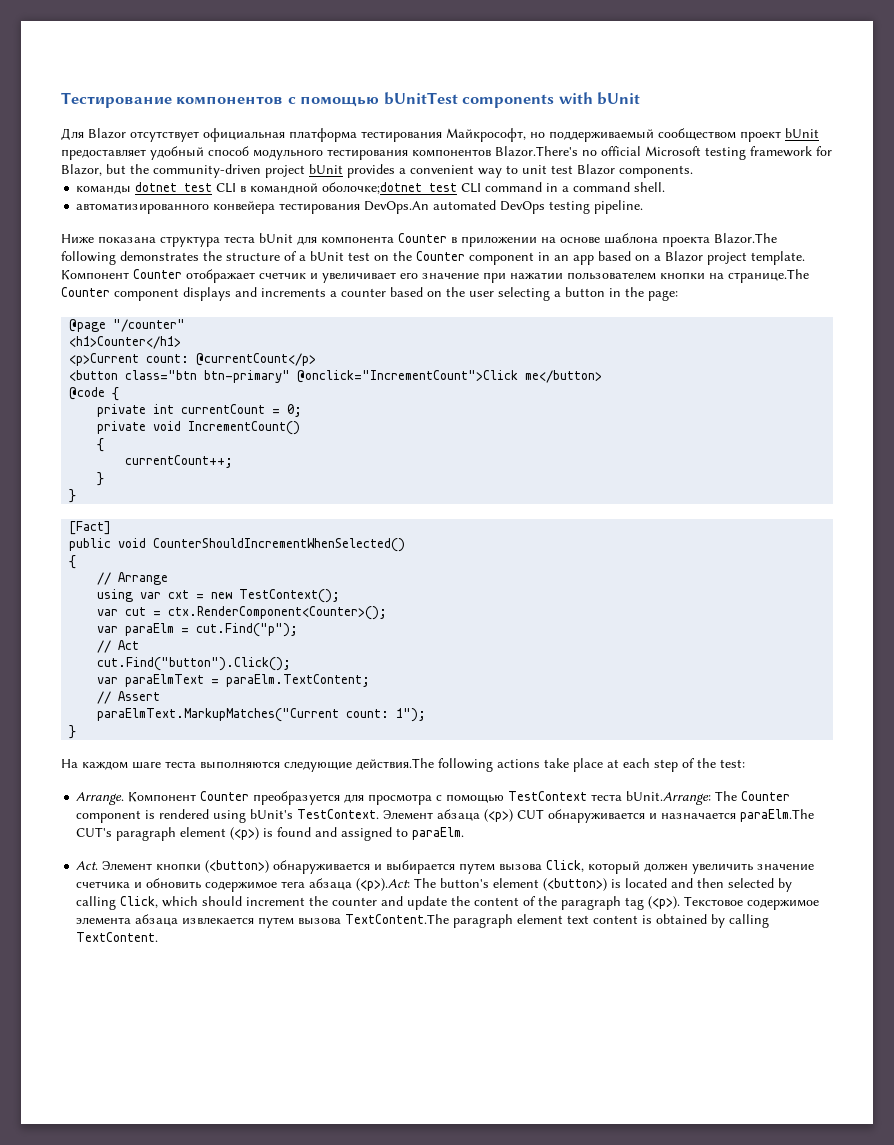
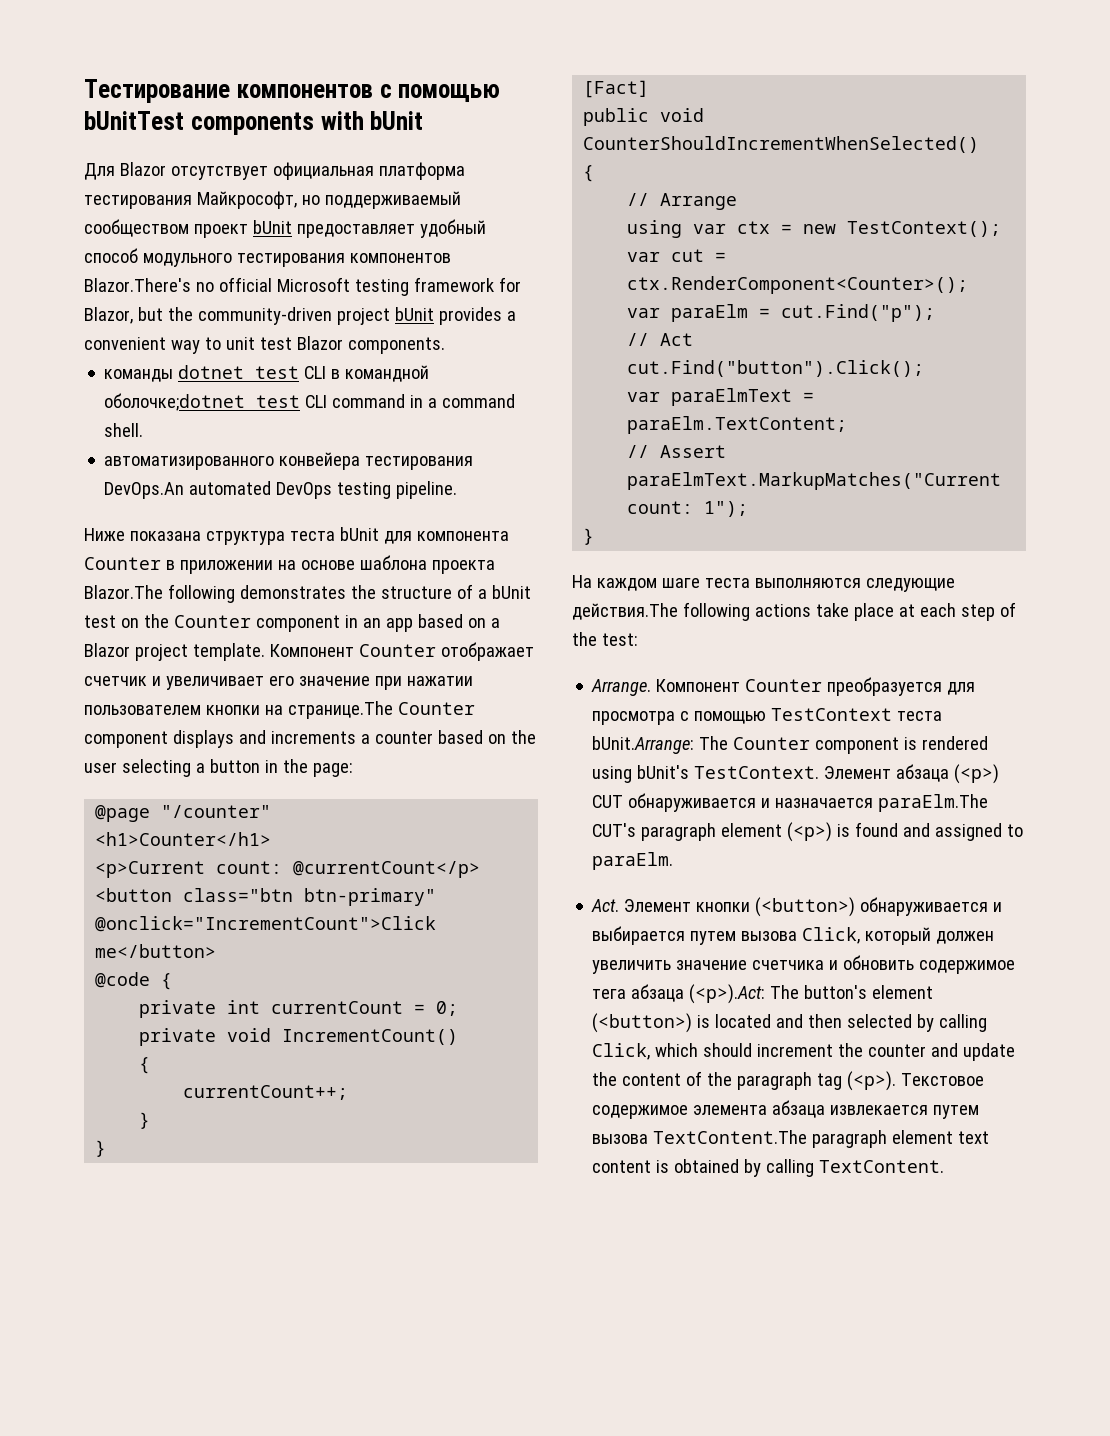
[168,590,190,599] cxt -> [737,221,771,234] ctx

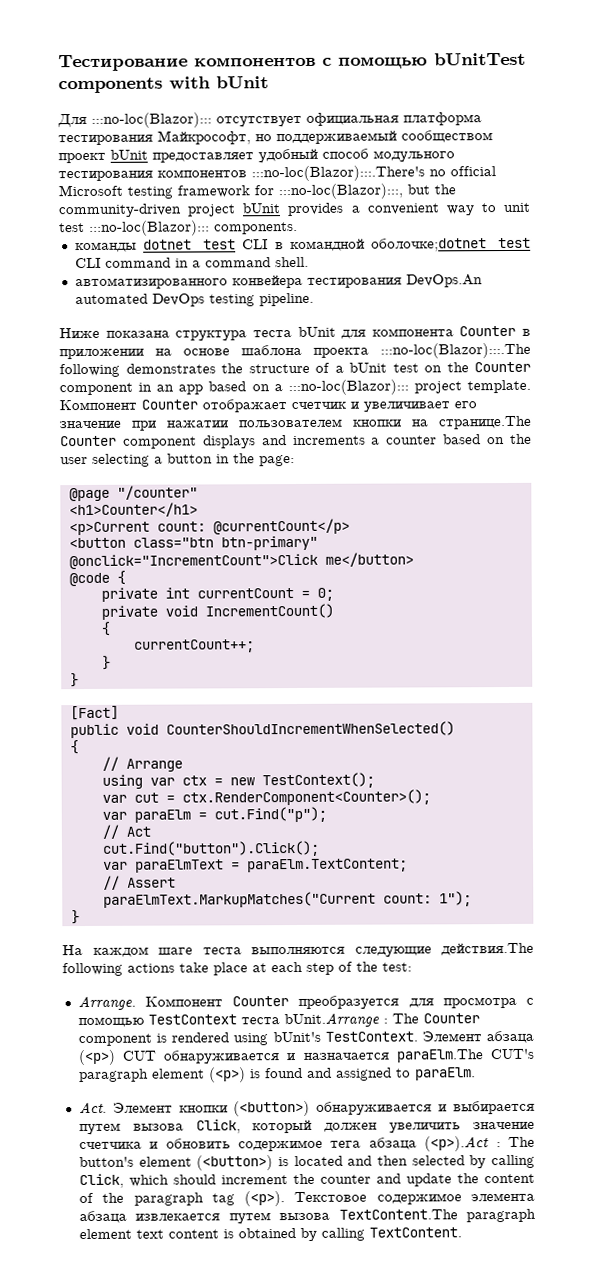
[119,162,166,176] Blazor -> [91,112,212,128] :::no-loc(Blazor):::
[84,278,191,292] Blazor.There's -> [251,165,425,182] :::no-loc(Blazor):::.There's
[84,307,133,324] Blazor, -> [278,183,403,200] :::no-loc(Blazor):::,
[296,336,343,350] Blazor -> [89,220,210,236] :::no-loc(Blazor):::
[84,585,163,599] Blazor.The -> [380,342,531,359] :::no-loc(Blazor):::.The
[84,643,130,657] Blazor -> [287,379,409,396] :::no-loc(Blazor):::
[592,736,695,754] bUnit.Arrange: -> [283,1012,388,1028] bUnit.Arrange :
[689,984,766,1004] (<p>).Act: -> [424,1136,501,1152] (<p>).Act :

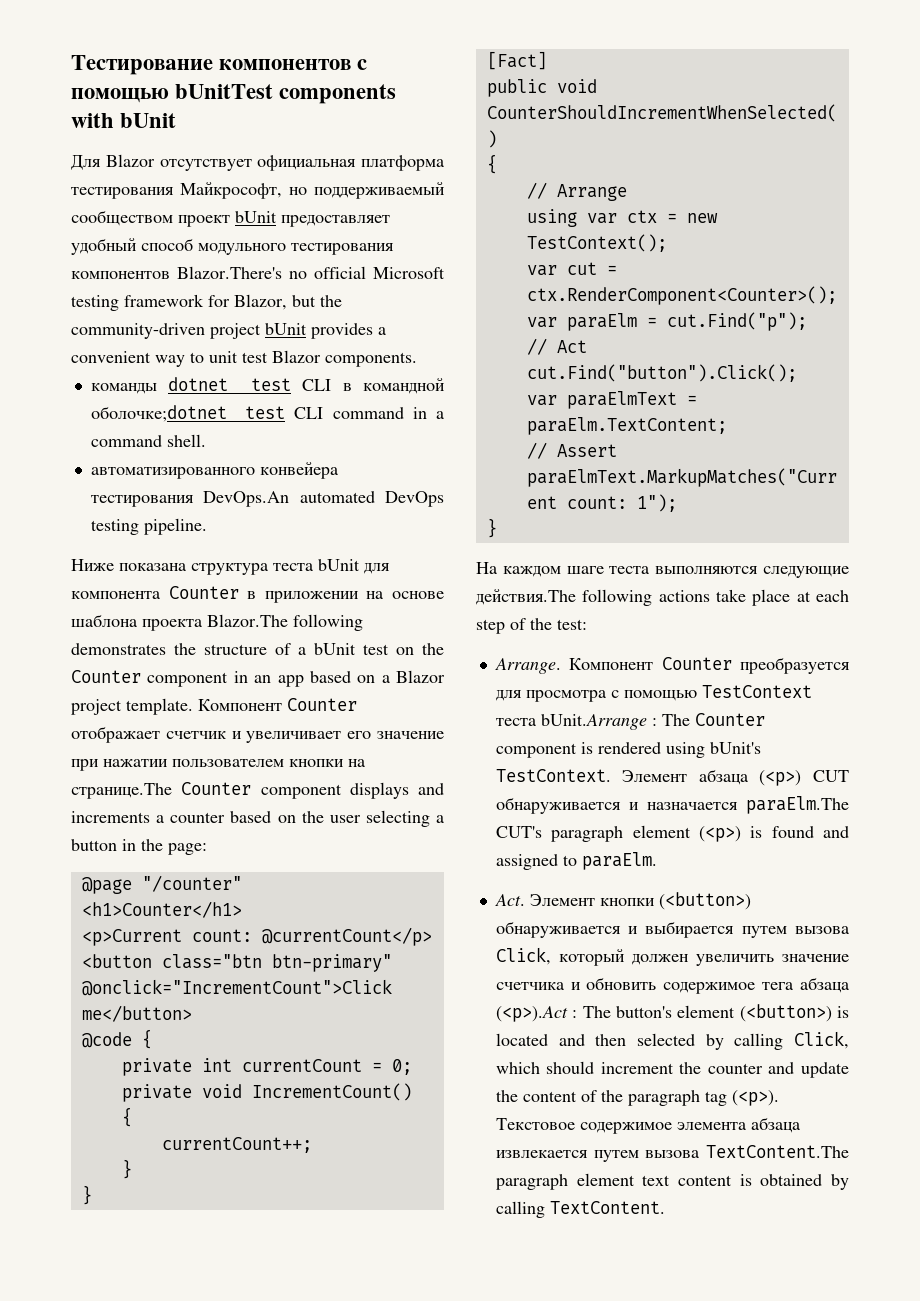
[91,112,212,128] :::no-loc(Blazor)::: -> [105,154,155,167] Blazor
[251,165,425,182] :::no-loc(Blazor):::.There's -> [177,266,282,279] Blazor.There's
[278,183,403,200] :::no-loc(Blazor):::, -> [234,294,287,310] Blazor,
[89,220,210,236] :::no-loc(Blazor)::: -> [272,350,321,363] Blazor
[380,342,531,359] :::no-loc(Blazor):::.The -> [207,614,288,627] Blazor.The
[287,379,409,396] :::no-loc(Blazor)::: -> [396,670,445,683] Blazor

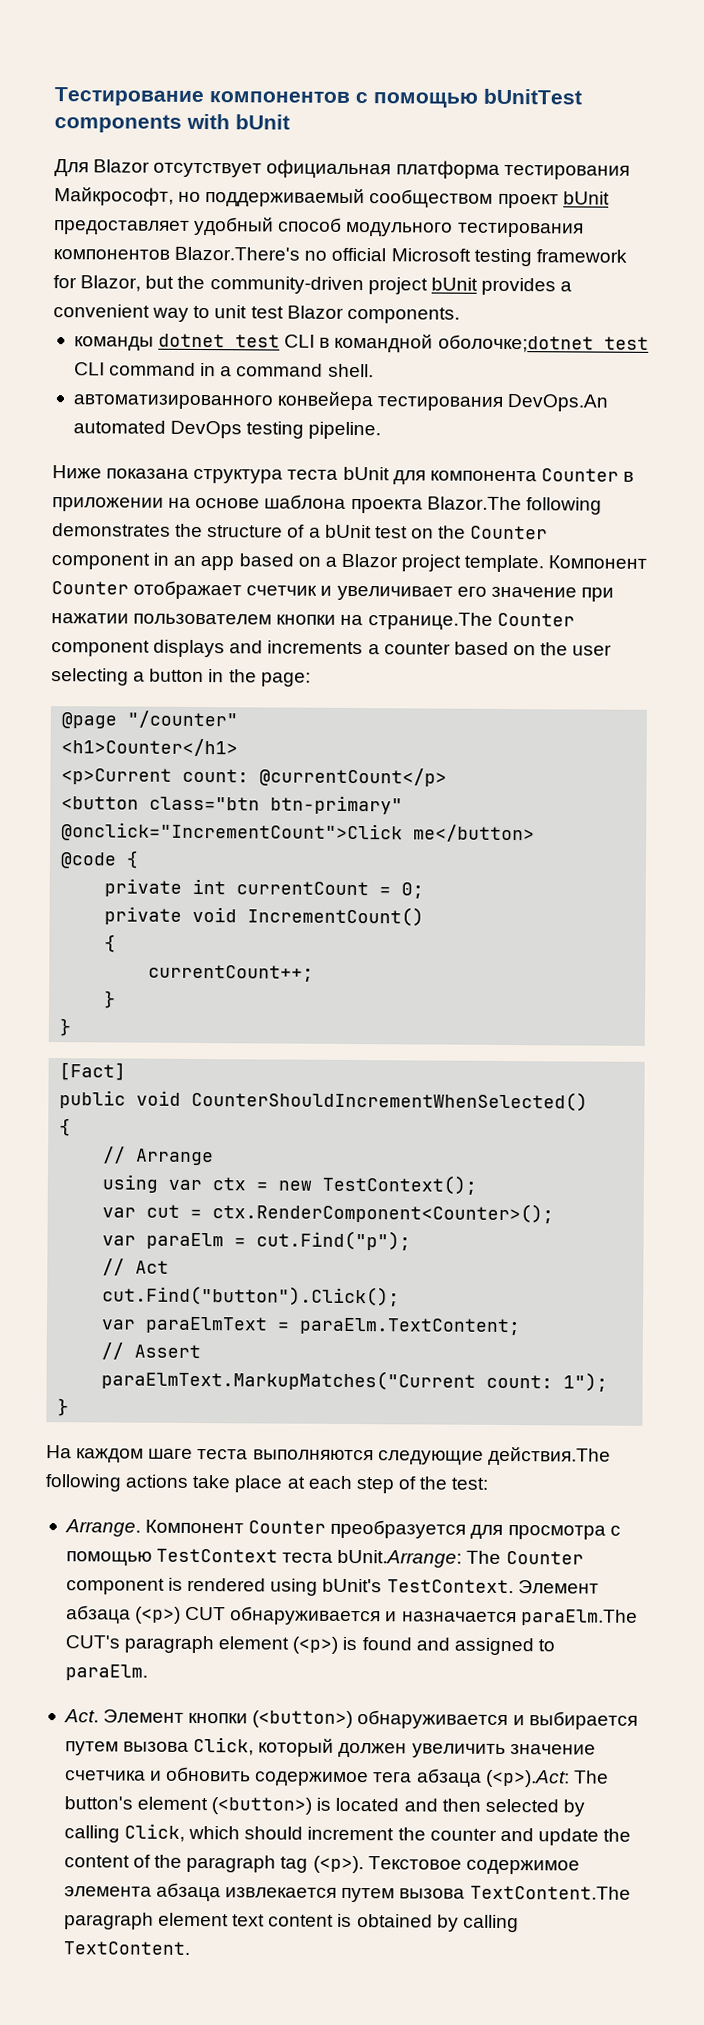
[540,714,657,730] bUnit.Arrange : -> [337,1549,463,1568] bUnit.Arrange:
[495,1006,578,1022] (<p>).Act : -> [485,1769,570,1788] (<p>).Act:

